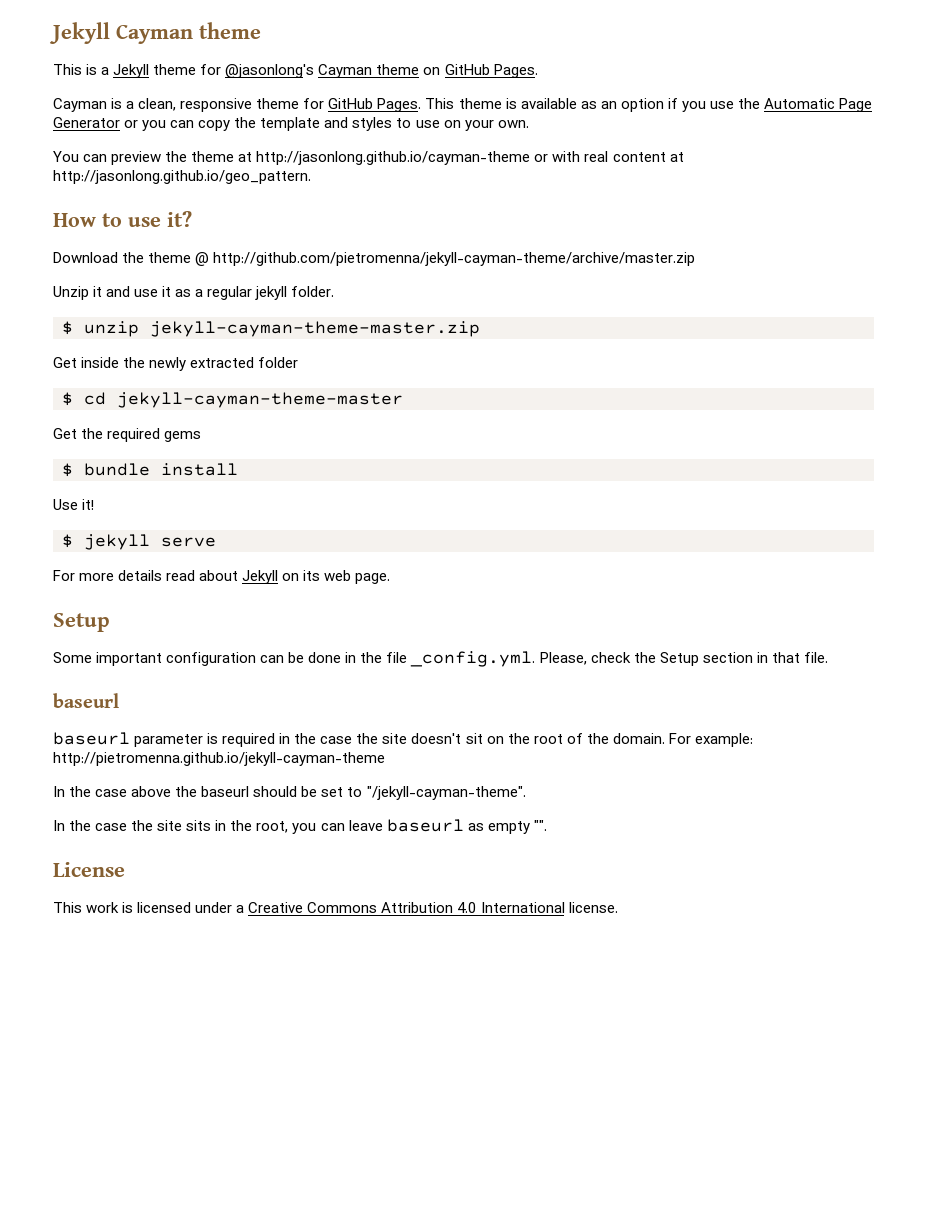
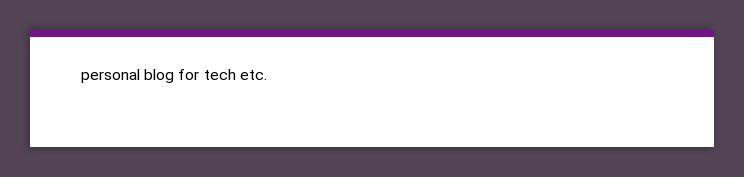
[49,22,261,44] [53,64,538,78] [53,98,873,112] [53,117,529,131] [53,151,684,165] [53,170,311,184] [53,211,192,227] [53,252,696,266] [53,286,335,300] [62,321,480,337] [53,357,299,371] [62,392,403,408] [53,428,202,442] [62,463,238,477] [53,499,95,510] [62,534,216,550] [53,570,391,584] [53,613,110,632] [53,651,828,667] [53,693,119,708] [53,732,753,747] [53,752,385,766] [53,786,526,800] [53,819,547,834] [53,862,125,877] [53,902,618,913] Jekyll Cayman theme // This is a Jekyll theme for @jasonlong's Cayman theme on GitHub Pages. // Cayman is a clean, responsive theme for GitHub Pages. This theme is available as an option if you use the Automatic Page Generator or you can copy the template and styles to use on your own. // You can preview the theme at http://jasonlong.github.io/cayman-theme or with real content at http://jasonlong.github.io/geo_pattern. // How to use it? // Download the theme @ http://github.com/pietromenna/jekyll-cayman-theme/archive/master.zip // Unzip it and use it as a regular jekyll folder. // $ unzip jekyll-cayman-theme-master.zip // Get inside the newly extracted folder // $ cd jekyll-cayman-theme-master // Get the required gems // $ bundle install // Use it! // $ jekyll serve // For more details read about Jekyll on its web page. // Setup // Some important configuration can be done in the file _config.yml. Please, check the Setup section in that file. // baseurl // baseurl parameter is required in the case the site doesn't sit on the root of the domain. For example: http://pietromenna.github.io/jekyll-cayman-theme // In the case above the baseurl should be set to "/jekyll-cayman-theme". // In the case the site sits in the root, you can leave baseurl as empty "". // License // This work is licensed under a Creative Commons Attribution 4.0 International license. -> [81,69,267,83] personal blog for tech etc.

